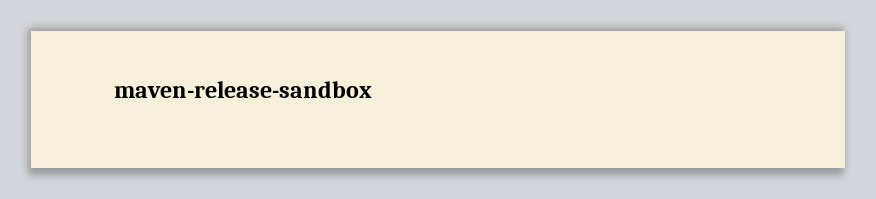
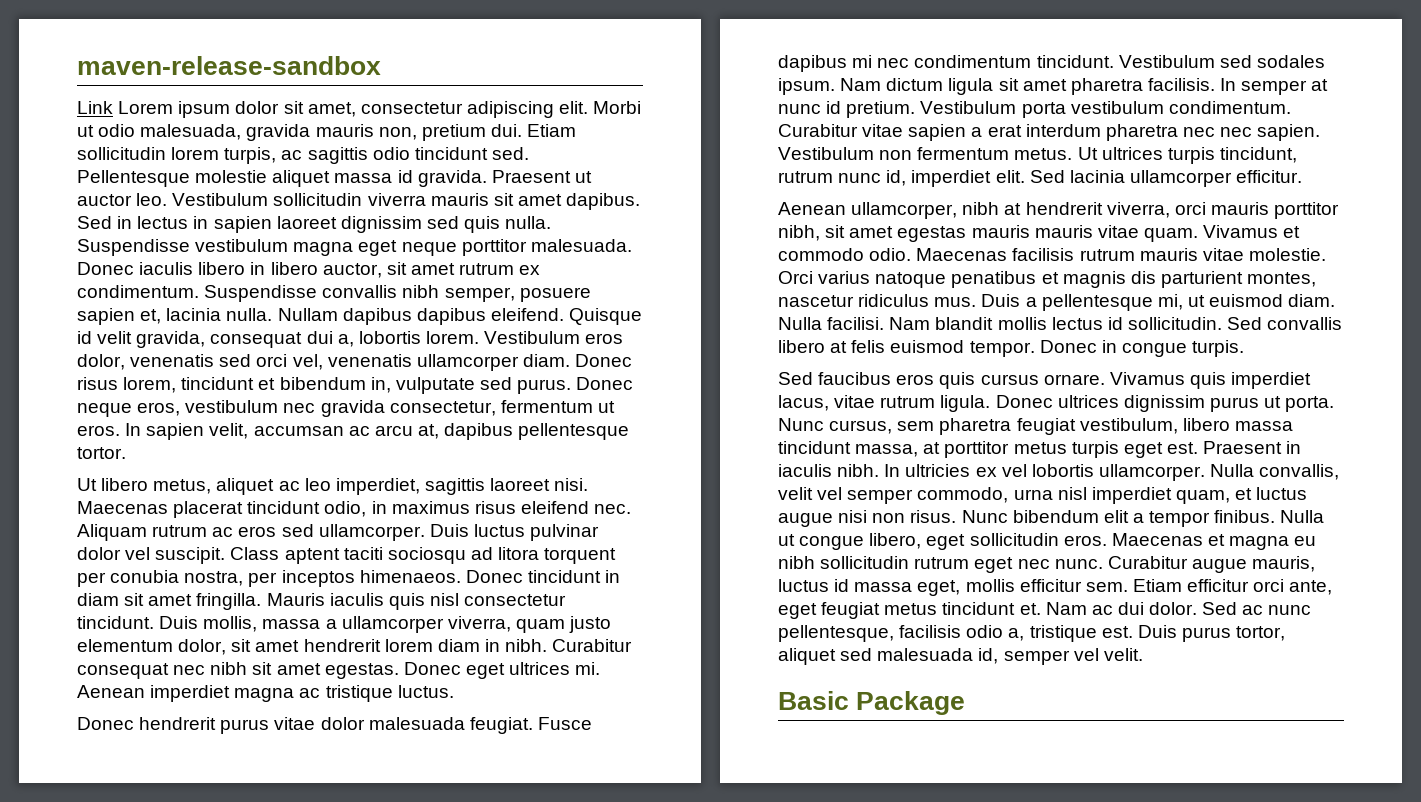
(372, 89) none -> [77,101,642,118] [77,124,577,141] [77,147,529,164] [77,170,592,187] [77,193,641,210] [77,216,552,233] [77,239,632,256] [77,262,541,278] [77,285,591,302] [77,308,643,325] [77,331,624,348] [77,354,633,371] [77,377,634,394] [77,400,615,417] [77,423,630,440] [77,447,126,459] [77,478,589,495] [77,501,632,518] [77,524,600,541] [77,547,617,564] [77,570,621,587] [77,593,567,610] [77,616,612,633] [77,639,633,655] [77,662,601,679] [77,685,454,702] [77,717,592,734] [778,55,1325,72] [778,78,1329,95] [778,101,1291,118] [778,124,1321,141] [778,147,1297,164] [778,170,1303,187] [778,202,1340,219] [778,225,1301,242] [778,248,1326,261] [778,271,1317,288] [778,294,1336,311] [778,317,1343,330] [778,340,1245,357] [778,372,1312,389] [778,395,1335,412] [778,418,1293,435] [778,441,1302,458] [778,464,1340,481] [778,487,1308,504] [778,510,1325,527] [778,533,1317,550] [778,556,1316,573] [778,579,1333,596] [778,602,1312,619] [778,625,1286,642] [778,648,1143,665] [778,691,966,715] // Link Lorem ipsum dolor sit amet, consectetur adipiscing elit. Morbi ut odio malesuada, gravida mauris non, pretium dui. Etiam sollicitudin lorem turpis, ac sagittis odio tincidunt sed. Pellentesque molestie aliquet massa id gravida. Praesent ut auctor leo. Vestibulum sollicitudin viverra mauris sit amet dapibus. Sed in lectus in sapien laoreet dignissim sed quis nulla. Suspendisse vestibulum magna eget neque porttitor malesuada. Donec iaculis libero in libero auctor, sit amet rutrum ex condimentum. Suspendisse convallis nibh semper, posuere sapien et, lacinia nulla. Nullam dapibus dapibus eleifend. Quisque id velit gravida, consequat dui a, lobortis lorem. Vestibulum eros dolor, venenatis sed orci vel, venenatis ullamcorper diam. Donec risus lorem, tincidunt et bibendum in, vulputate sed purus. Donec neque eros, vestibulum nec gravida consectetur, fermentum ut eros. In sapien velit, accumsan ac arcu at, dapibus pellentesque tortor. // Ut libero metus, aliquet ac leo imperdiet, sagittis laoreet nisi. Maecenas placerat tincidunt odio, in maximus risus eleifend nec. Aliquam rutrum ac eros sed ullamcorper. Duis luctus pulvinar dolor vel suscipit. Class aptent taciti sociosqu ad litora torquent per conubia nostra, per inceptos himenaeos. Donec tincidunt in diam sit amet fringilla. Mauris iaculis quis nisl consectetur tincidunt. Duis mollis, massa a ullamcorper viverra, quam justo elementum dolor, sit amet hendrerit lorem diam in nibh. Curabitur consequat nec nibh sit amet egestas. Donec eget ultrices mi. Aenean imperdiet magna ac tristique luctus. // Donec hendrerit purus vitae dolor malesuada feugiat. Fusce dapibus mi nec condimentum tincidunt. Vestibulum sed sodales ipsum. Nam dictum ligula sit amet pharetra facilisis. In semper at nunc id pretium. Vestibulum porta vestibulum condimentum. Curabitur vitae sapien a erat interdum pharetra nec nec sapien. Vestibulum non fermentum metus. Ut ultrices turpis tincidunt, rutrum nunc id, imperdiet elit. Sed lacinia ullamcorper efficitur. // Aenean ullamcorper, nibh at hendrerit viverra, orci mauris porttitor nibh, sit amet egestas mauris mauris vitae quam. Vivamus et commodo odio. Maecenas facilisis rutrum mauris vitae molestie. Orci varius natoque penatibus et magnis dis parturient montes, nascetur ridiculus mus. Duis a pellentesque mi, ut euismod diam. Nulla facilisi. Nam blandit mollis lectus id sollicitudin. Sed convallis libero at felis euismod tempor. Donec in congue turpis. // Sed faucibus eros quis cursus ornare. Vivamus quis imperdiet lacus, vitae rutrum ligula. Donec ultrices dignissim purus ut porta. Nunc cursus, sem pharetra feugiat vestibulum, libero massa tincidunt massa, at porttitor metus turpis eget est. Praesent in iaculis nibh. In ultricies ex vel lobortis ullamcorper. Nulla convallis, velit vel semper commodo, urna nisl imperdiet quam, et luctus augue nisi non risus. Nunc bibendum elit a tempor finibus. Nulla ut congue libero, eget sollicitudin eros. Maecenas et magna eu nibh sollicitudin rutrum eget nec nunc. Curabitur augue mauris, luctus id massa eget, mollis efficitur sem. Etiam efficitur orci ante, eget feugiat metus tincidunt et. Nam ac dui dolor. Sed ac nunc pellentesque, facilisis odio a, tristique est. Duis purus tortor, aliquet sed malesuada id, semper vel velit. // Basic Package

